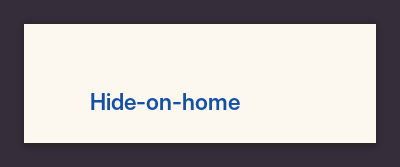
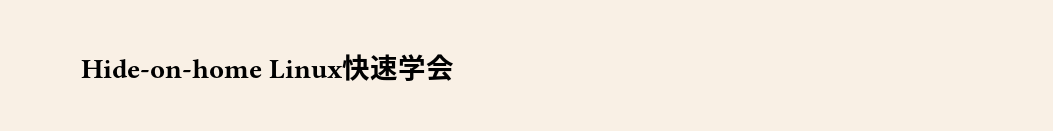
(240, 101) none -> [269,54,455,81] Linux快速学会

